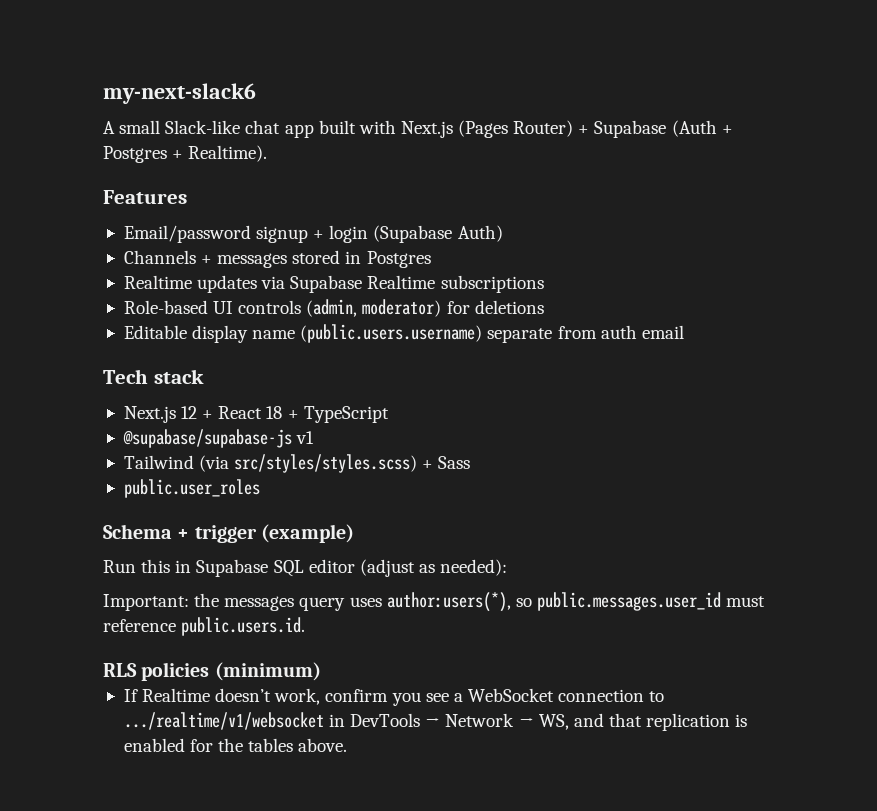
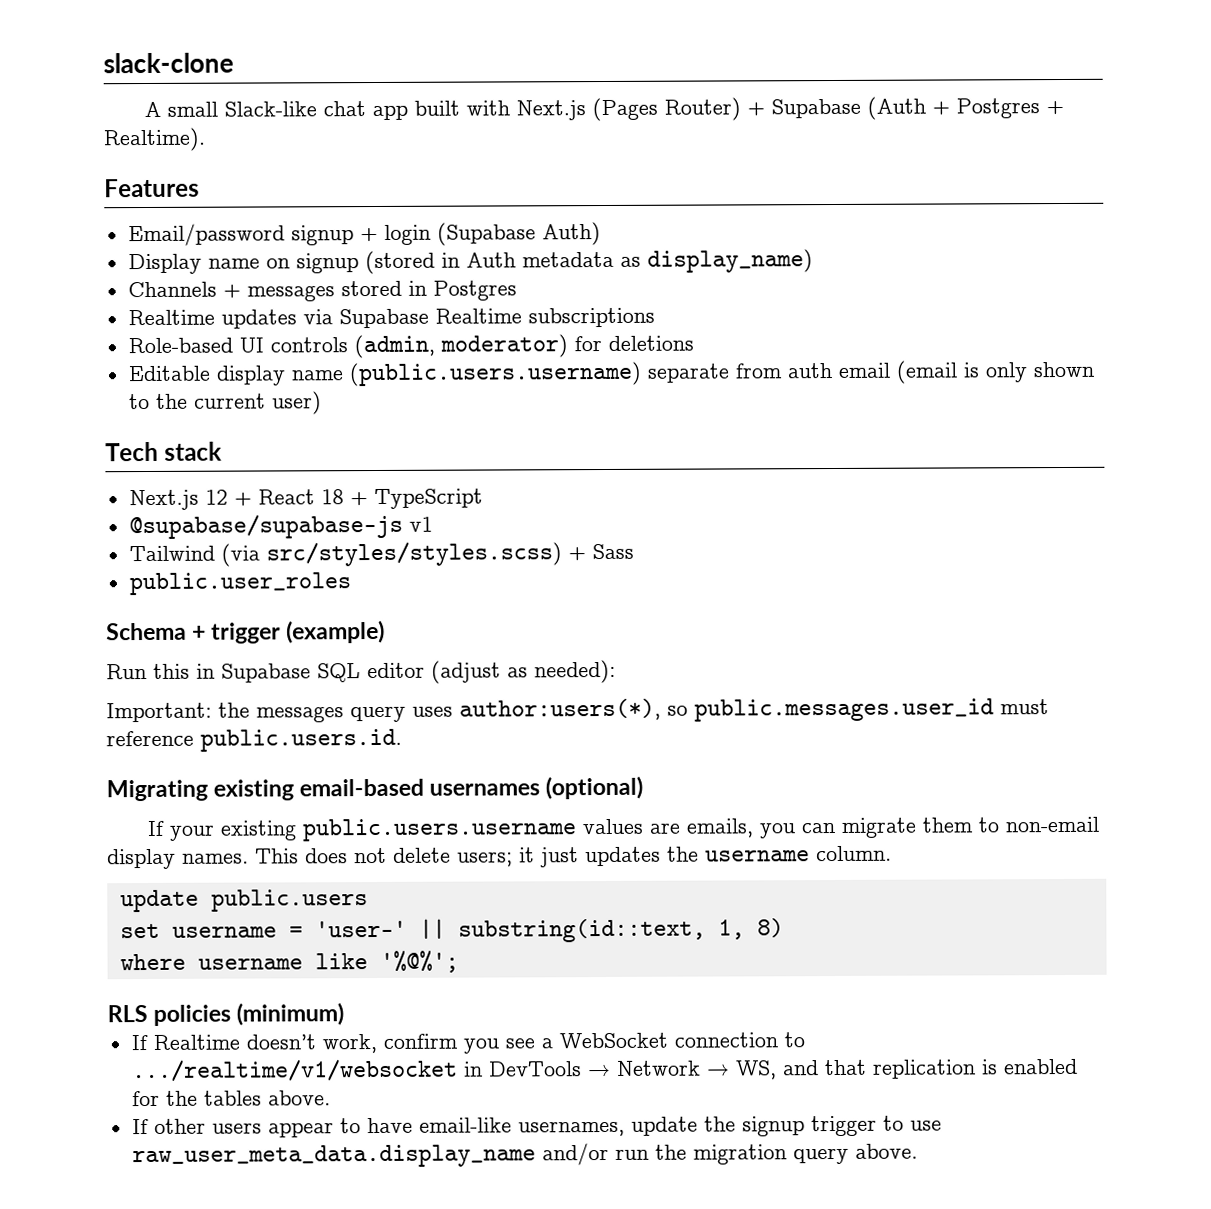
[103,83,256,104] my-next-slack6 -> [103,52,234,74] slack-clone
(503, 233) none -> [127,249,813,275] // Display name on signup (stored in Auth metadata as display_name)
(684, 332) none -> [895,360,1095,384] [128,391,322,415] (email is only shown to the current user)
(306, 626) none -> [106,775,644,802] [146,816,1099,842] [107,845,892,870] [119,889,368,913] [119,918,784,943] [119,950,459,973] // Migrating existing email-based usernames (optional) // If your existing public.users.username values are emails, you can migrate them to non-email display names. This does not delete users; it just updates the username column. // update public.users // set username = 'user-' || substring(id::text, 1, 8) // where username like '%@%';
(348, 745) none -> [131,1115,942,1138] [131,1142,918,1169] // If other users appear to have email-like usernames, update the signup trigger to use raw_user_meta_data.display_name and/or run the migration query above.

